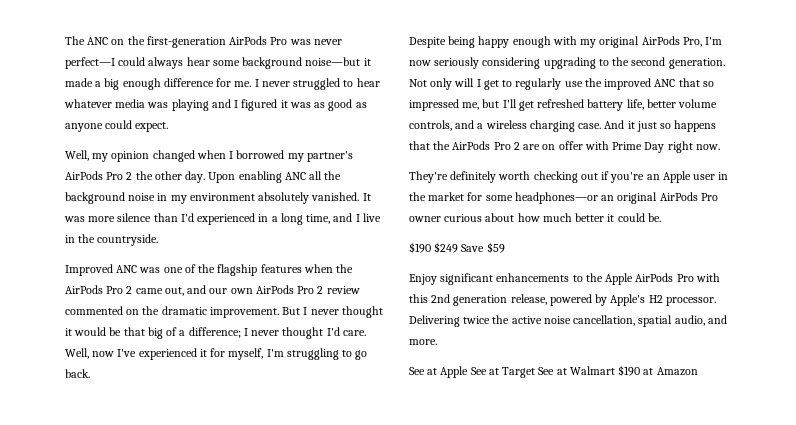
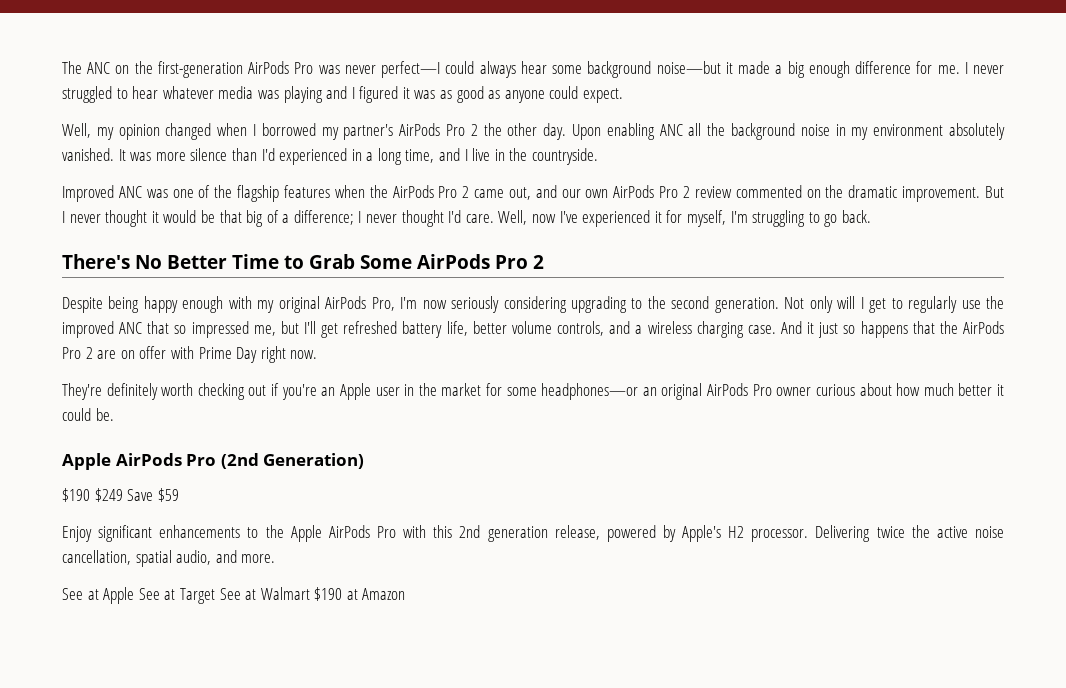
(90, 373) none -> [62,254,544,269] // There's No Better Time to Grab Some AirPods Pro 2
(661, 217) none -> [62,453,365,470] // Apple AirPods Pro (2nd Generation)

